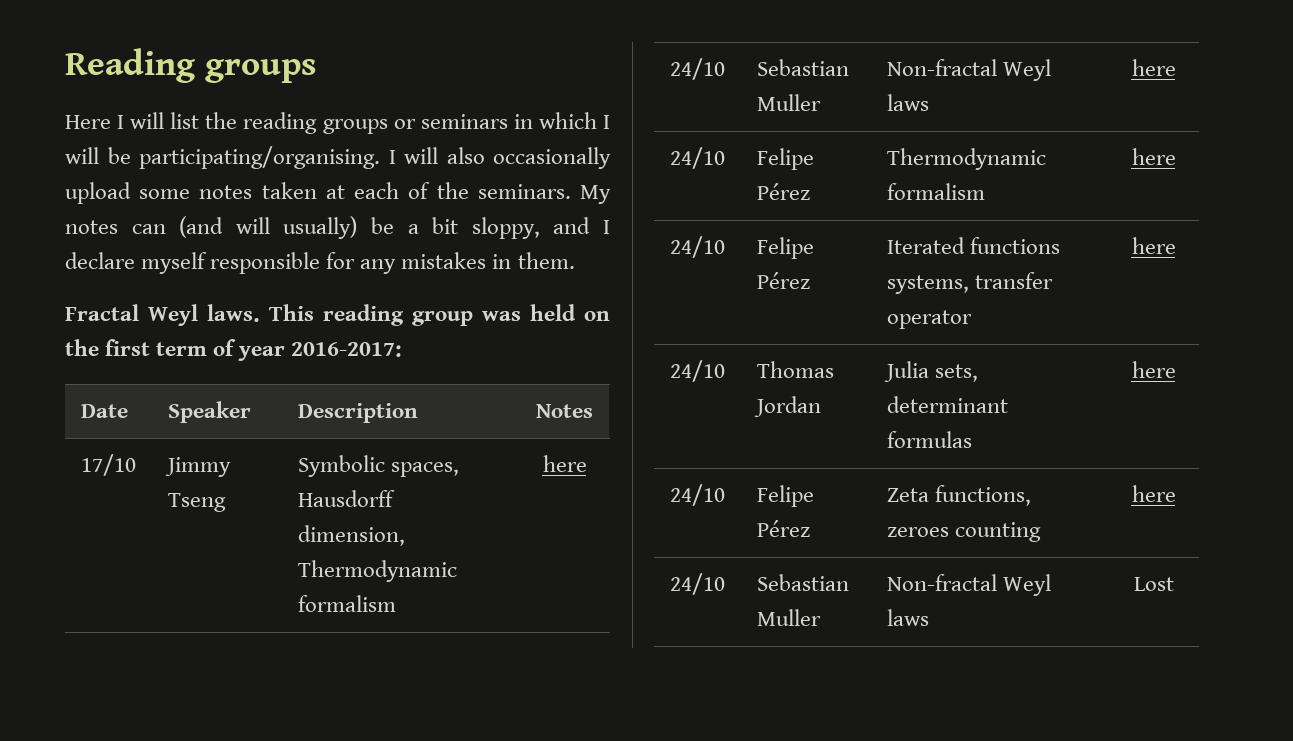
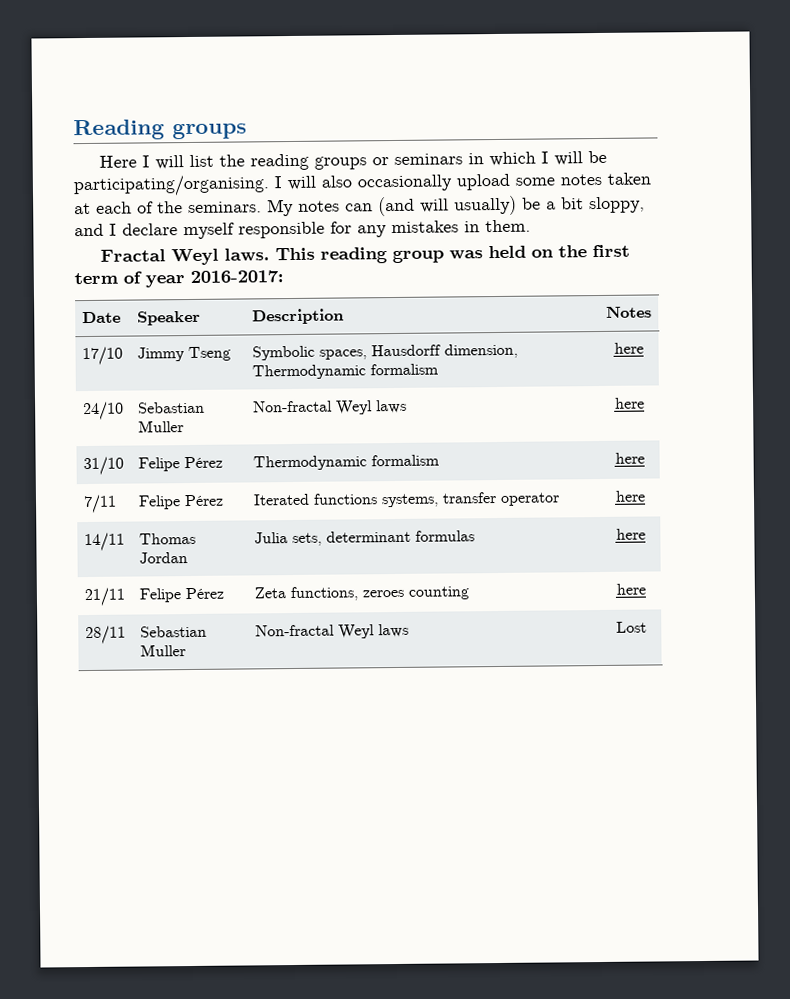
[669,147,725,169] 24/10 -> [83,456,125,476] 31/10
[669,236,725,258] 24/10 -> [83,494,118,514] 7/11
[669,360,725,382] 24/10 -> [84,532,126,552] 14/11
[669,484,725,506] 24/10 -> [84,587,127,607] 21/11
[669,573,725,595] 24/10 -> [85,625,127,645] 28/11

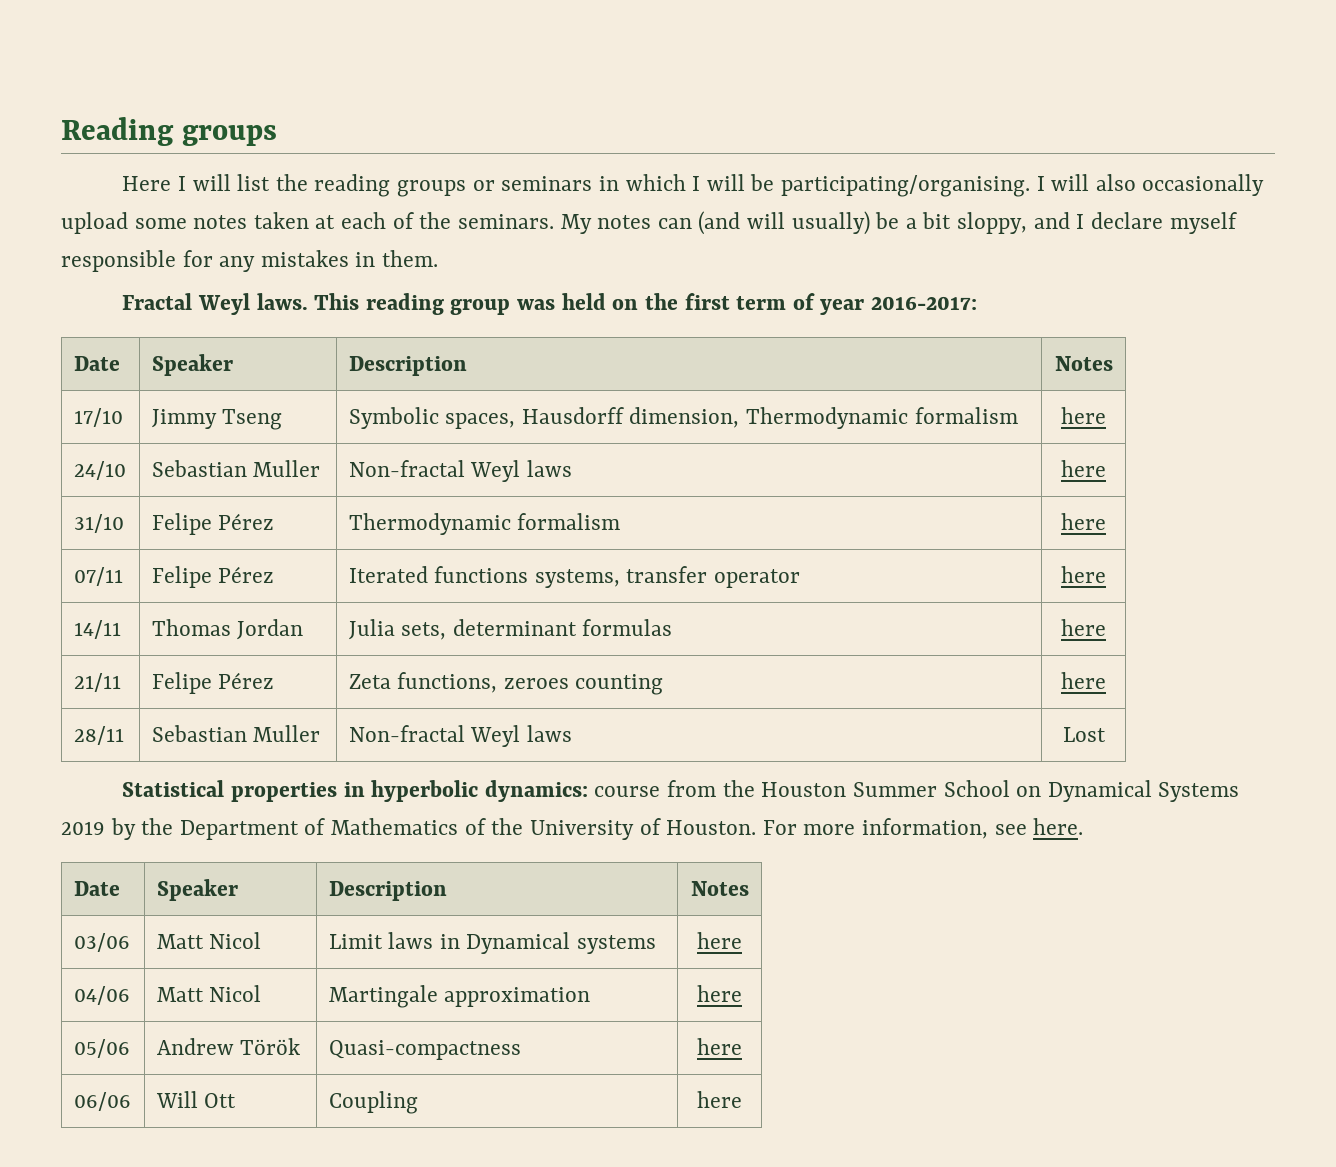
[83,494,118,514] 7/11 -> [73,567,123,586] 07/11
(647, 627) none -> [122,780,1240,802] [61,818,1084,840] [73,881,120,896] [156,879,238,901] [328,881,447,901] [690,881,749,896] [73,933,130,952] [156,932,262,949] [328,932,657,954] [697,932,742,949] [73,986,130,1005] [156,985,262,1002] [328,985,591,1008] [697,985,742,1002] [73,1039,130,1058] [156,1038,301,1055] [328,1040,521,1060] [697,1038,742,1055] [73,1092,131,1111] [155,1091,237,1108] [328,1091,418,1114] [697,1091,742,1108] // Statistical properties in hyperbolic dynamics: course from the Houston Summer School on Dynamical Systems 2019 by the Department of Mathematics of the University of Houston. For more information, see here. // Date | Speaker | Description | Notes // 03/06 | Matt Nicol | Limit laws in Dynamical systems | here // 04/06 | Matt Nicol | Martingale approximation | here // 05/06 | Andrew Török | Quasi-compactness | here // 06/06 | Will Ott | Coupling | here

